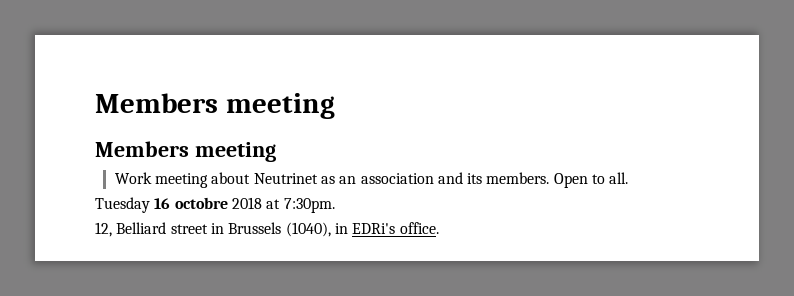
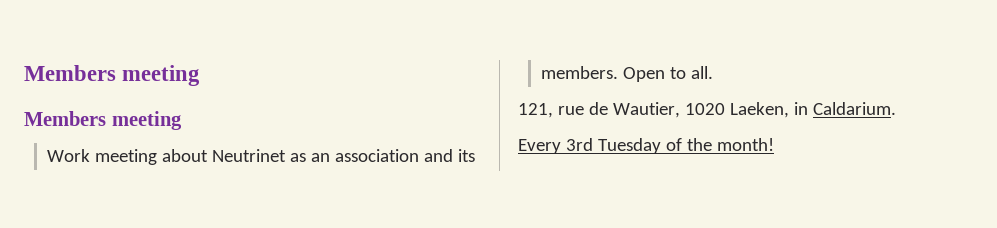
[95,197,335,213] [95,222,439,237] Tuesday 16 octobre 2018 at 7:30pm. // 12, Belliard street in Brussels (1040), in EDRi's office. -> [518,102,896,118] [518,138,774,154] 121, rue de Wautier, 1020 Laeken, in Caldarium. // Every 3rd Tuesday of the month!

